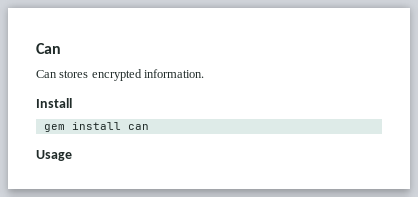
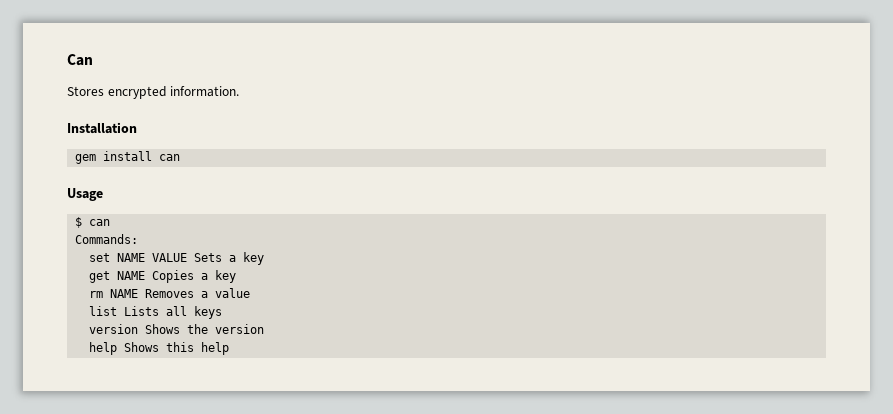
[36,70,89,78] Can stores -> [67,86,104,96] Stores
[36,98,72,108] Install -> [67,122,137,134] Installation
(72, 155) none -> [75,217,111,228] [75,234,139,244] [89,252,265,265] [89,270,237,283] [89,288,251,298] [89,306,223,319] [89,324,265,334] [89,342,230,355] // $ can // Commands: // set NAME VALUE Sets a key // get NAME Copies a key // rm NAME Removes a value // list Lists all keys // version Shows the version // help Shows this help

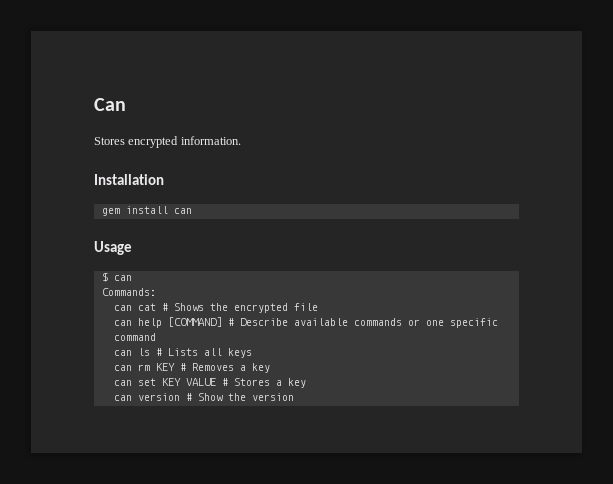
[89,252,265,265] [89,270,237,283] [89,288,251,298] [89,306,223,319] [89,324,265,334] [89,342,230,355] set NAME VALUE Sets a key // get NAME Copies a key // rm NAME Removes a value // list Lists all keys // version Shows the version // help Shows this help -> [113,303,318,313] [113,317,498,328] [113,333,156,341] [113,348,252,358] [113,363,270,373] [113,378,306,388] [113,393,294,401] can cat # Shows the encrypted file // can help [COMMAND] # Describe available commands or one specific command // can ls # Lists all keys // can rm KEY # Removes a key // can set KEY VALUE # Stores a key // can version # Show the version

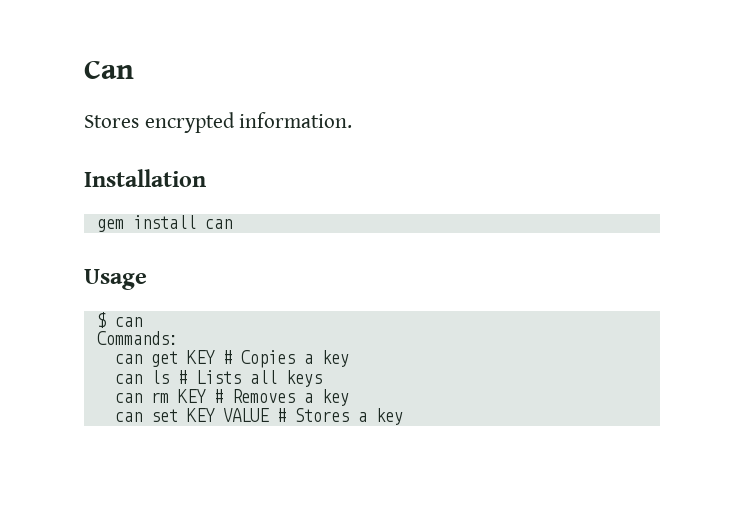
[137,303,318,313] [113,317,498,328] [113,333,156,341] cat # Shows the encrypted file // can help [COMMAND] # Describe available commands or one specific command -> [150,350,349,368] get KEY # Copies a key
[113,393,294,401] // can version # Show the version -> (403, 416) none

